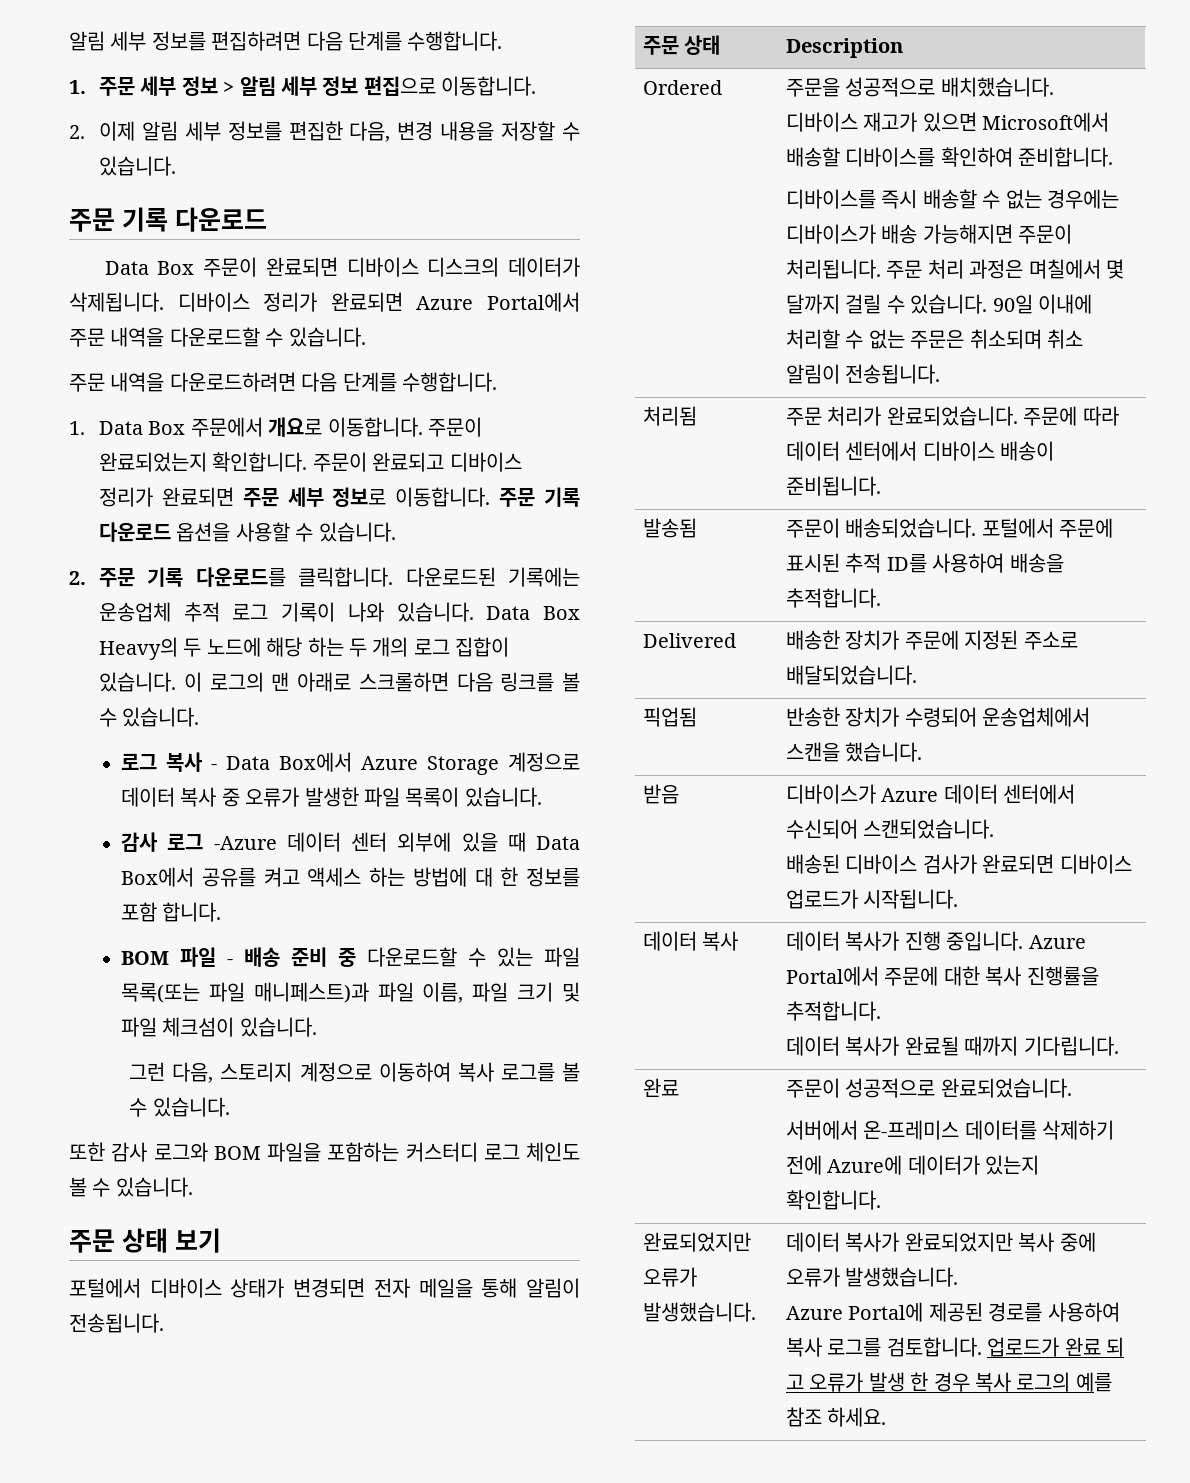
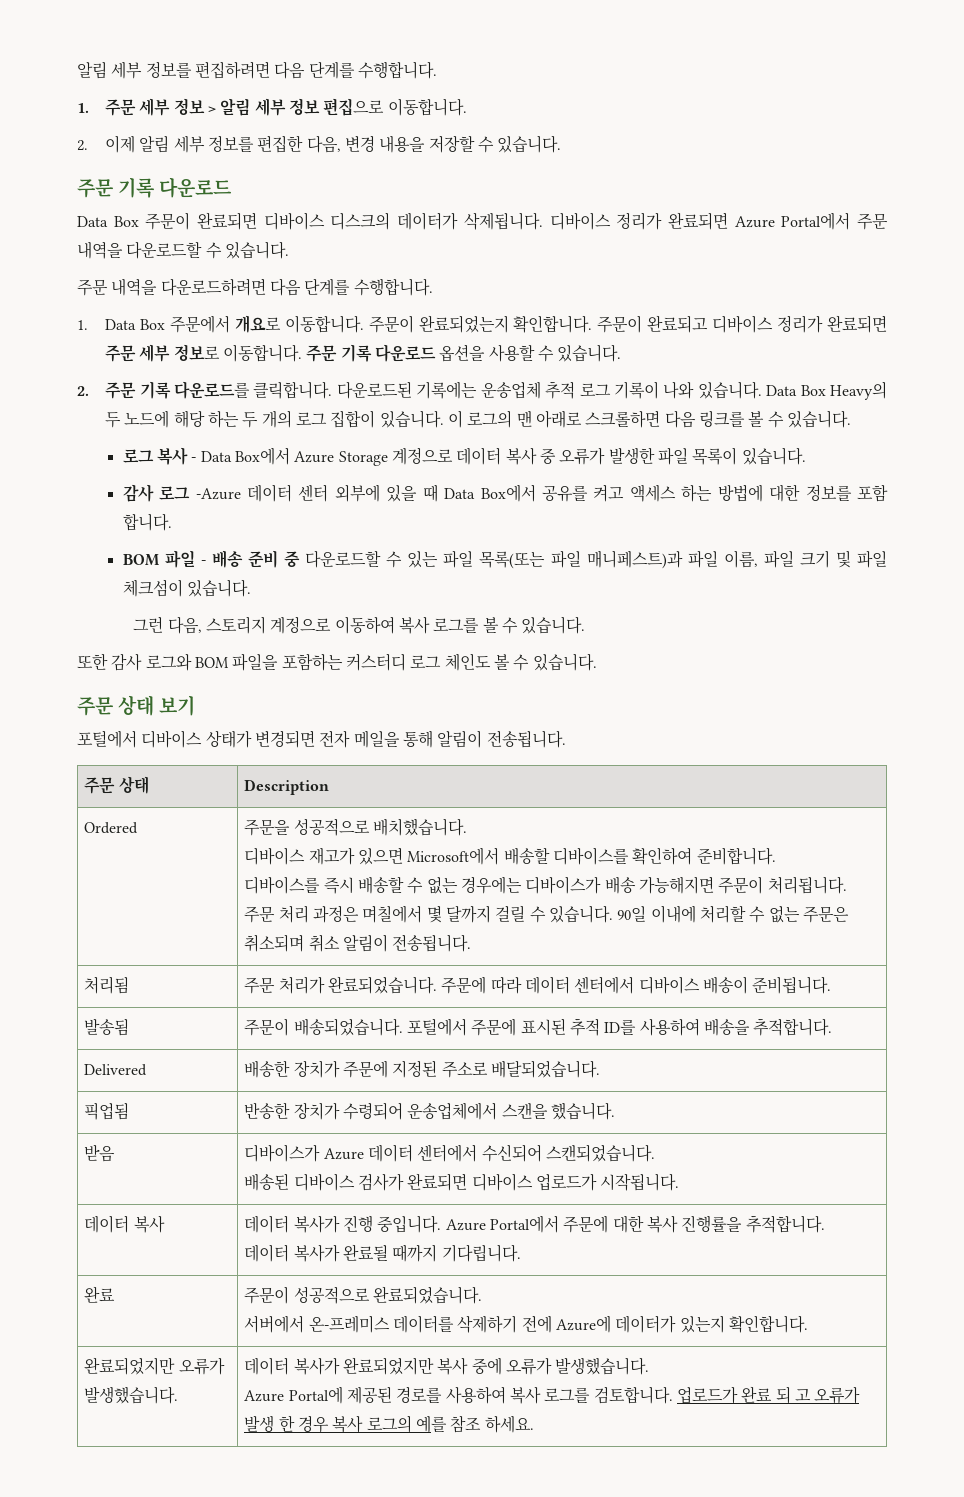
[474,867,519,887] 대 한 -> [769,484,801,502] 대한

